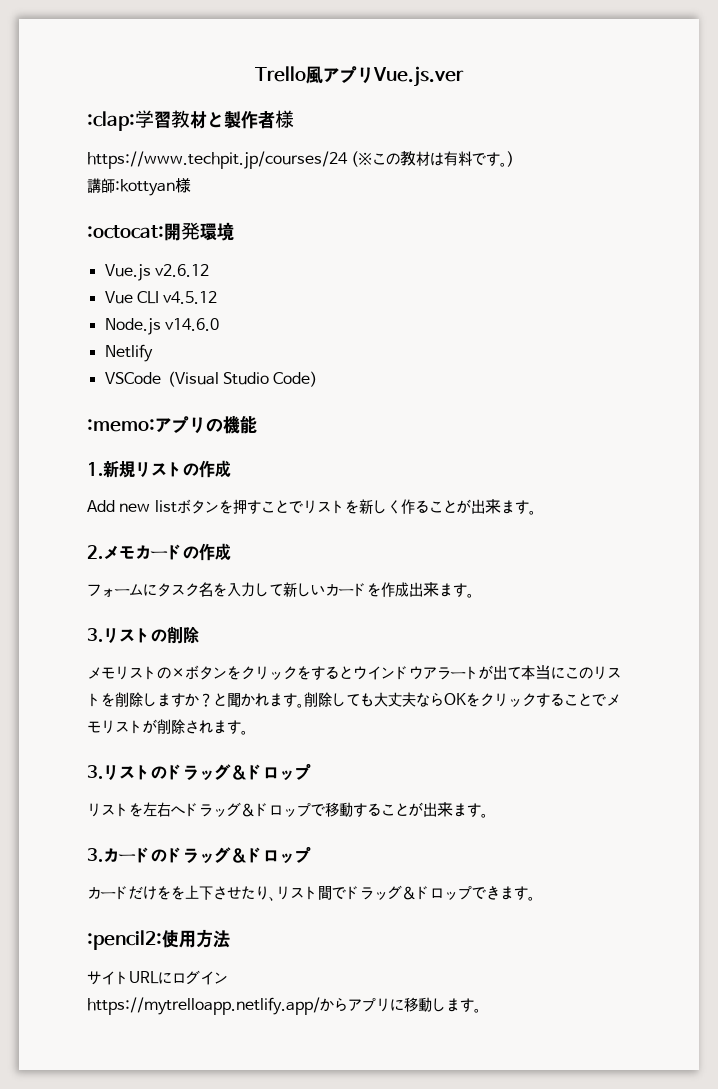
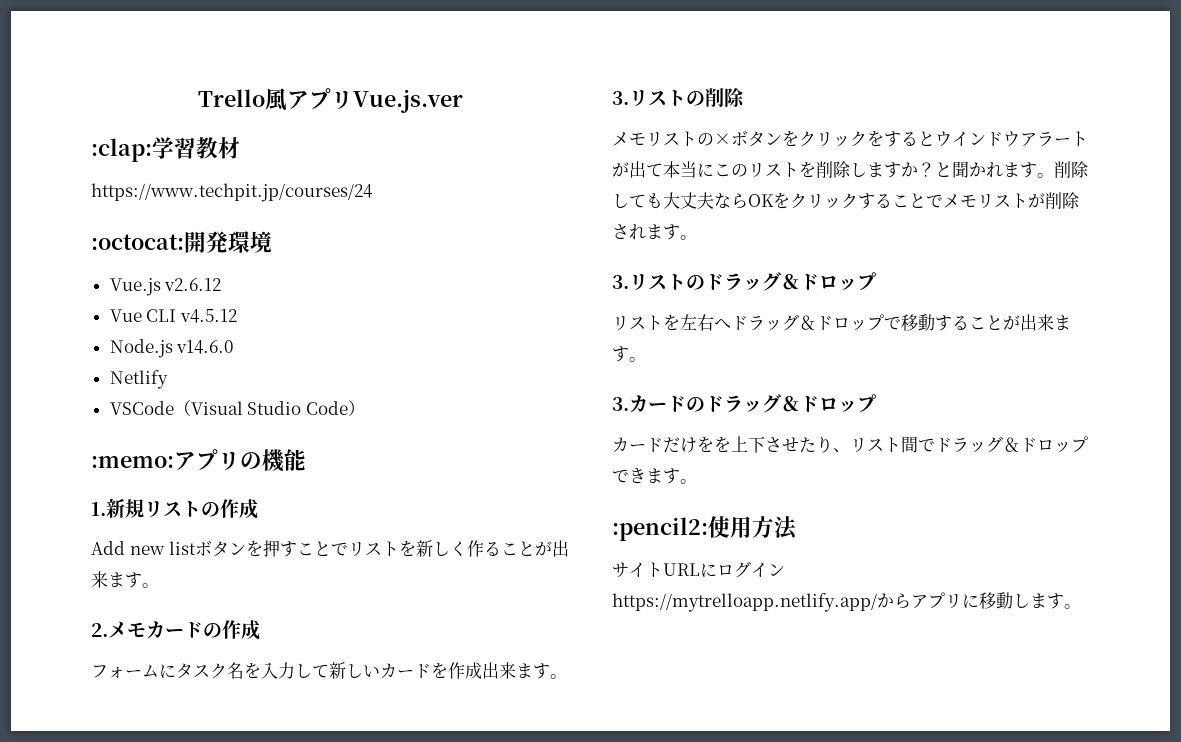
[207,110,294,129] と製作者様 -> (240, 148) none
[351,151,515,167] [87,178,191,196] (※この教材は有料です。) // 講師:kottyan様 -> (373, 192) none

